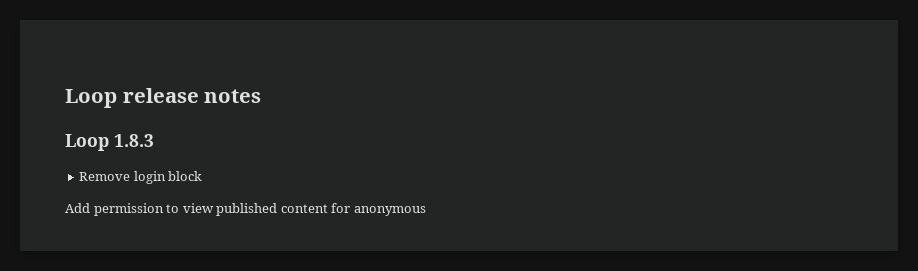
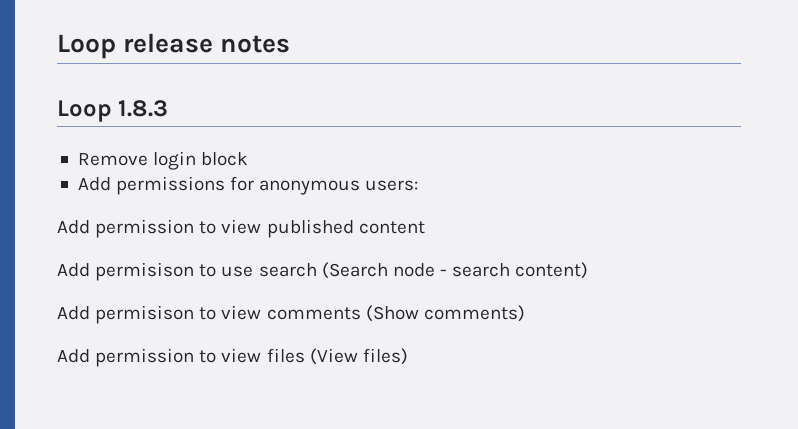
(203, 176) none -> [77,176,419,195] // Add permissions for anonymous users:
[331,203,426,216] for anonymous -> [57,262,589,281] [57,305,525,324] [57,348,408,367] // Add permisison to use search (Search node - search content) // Add permisison to view comments (Show comments) // Add permission to view files (View files)

